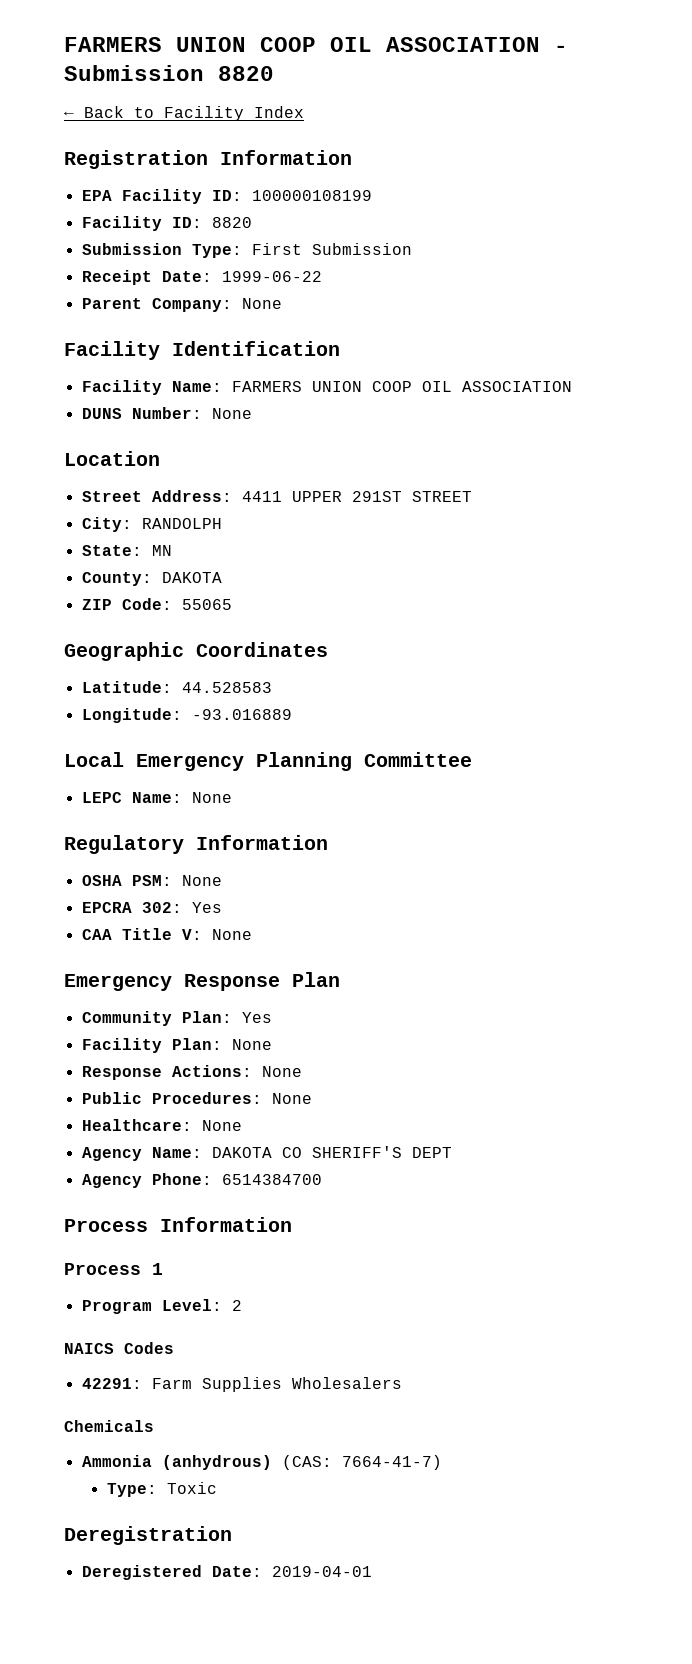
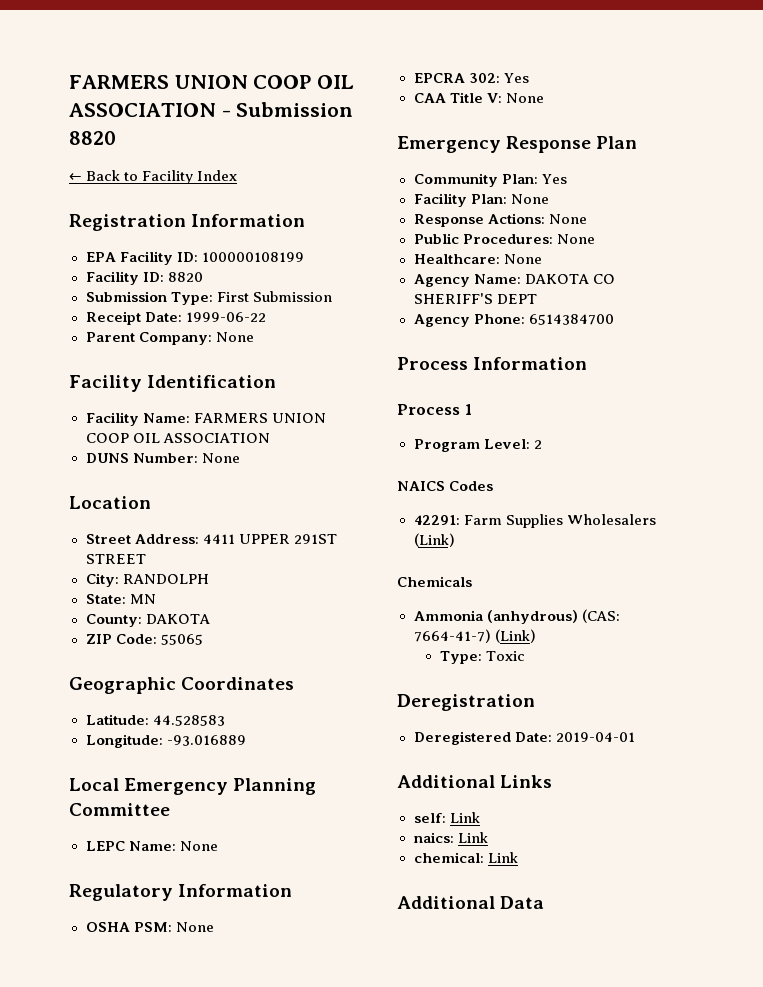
(402, 1383) none -> [413,533,455,547] (Link)
(442, 1462) none -> [494,629,536,643] (Link)
(372, 1571) none -> [397,775,553,788] [413,812,480,823] [413,832,488,843] [413,852,518,863] [397,896,545,909] // Additional Links // self: Link // naics: Link // chemical: Link // Additional Data

